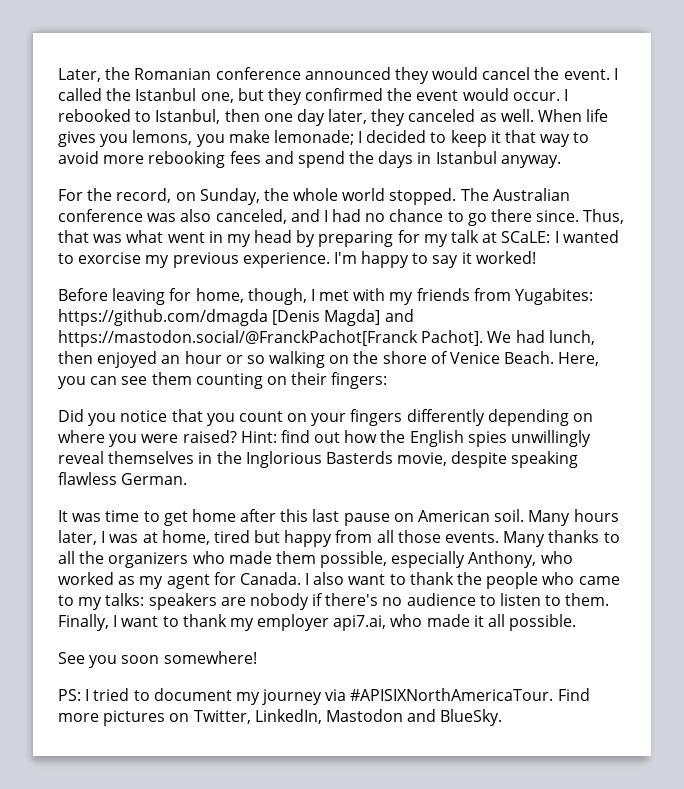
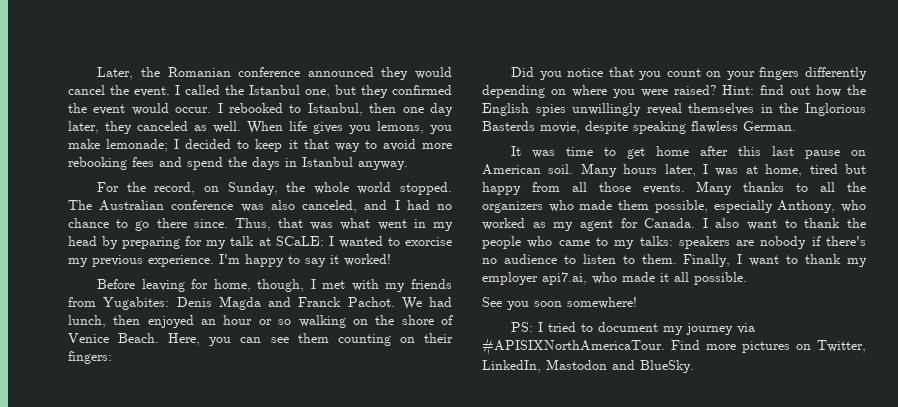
[58,309,414,326] [58,330,484,347] https://github.com/dmagda [Denis Magda] and https://mastodon.social/@FranckPachot[Franck Pachot]. -> [176,296,395,310] Denis Magda and Franck Pachot.

